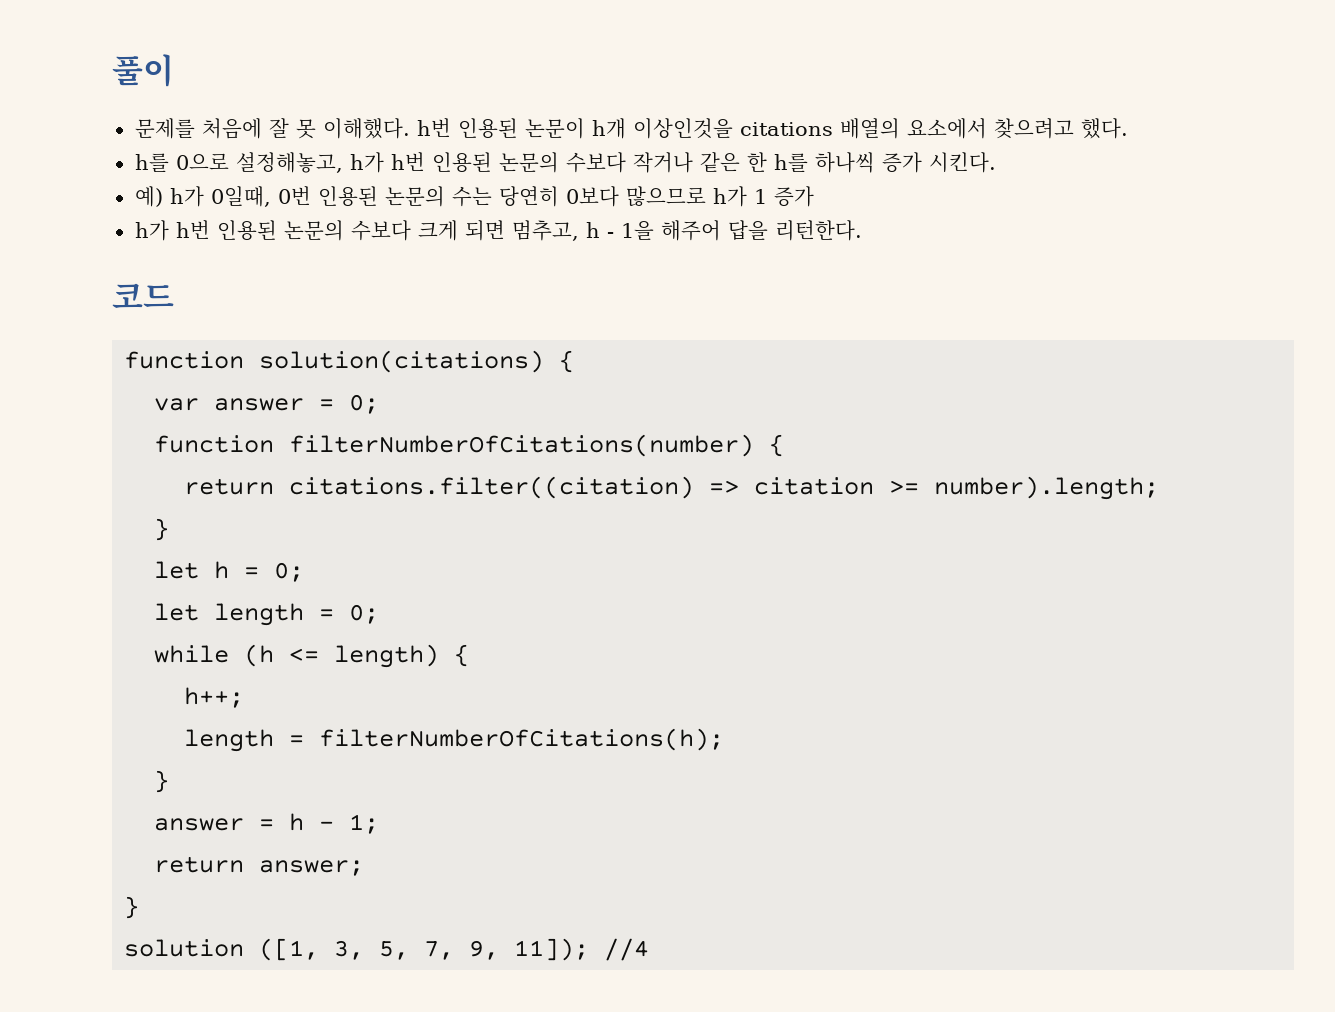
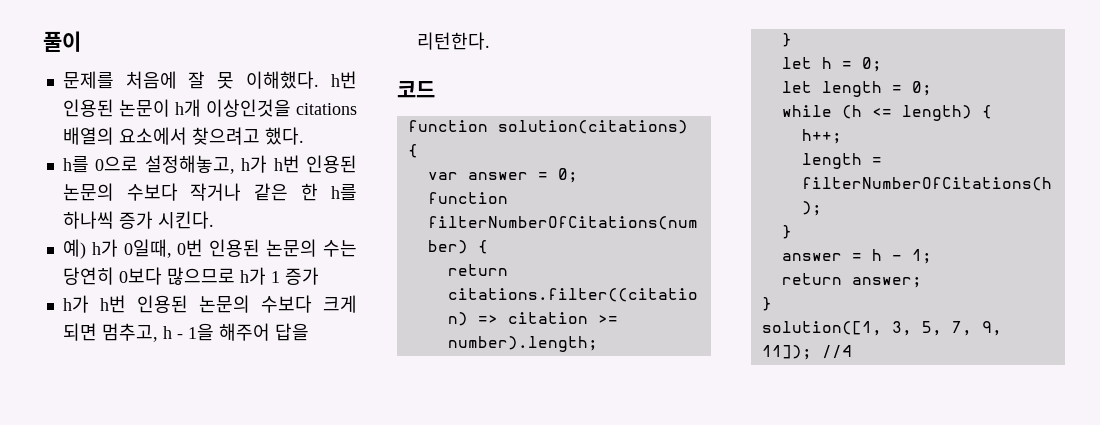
[124,938,320,961] solution ([1, -> [761,321,882,336] solution([1,

